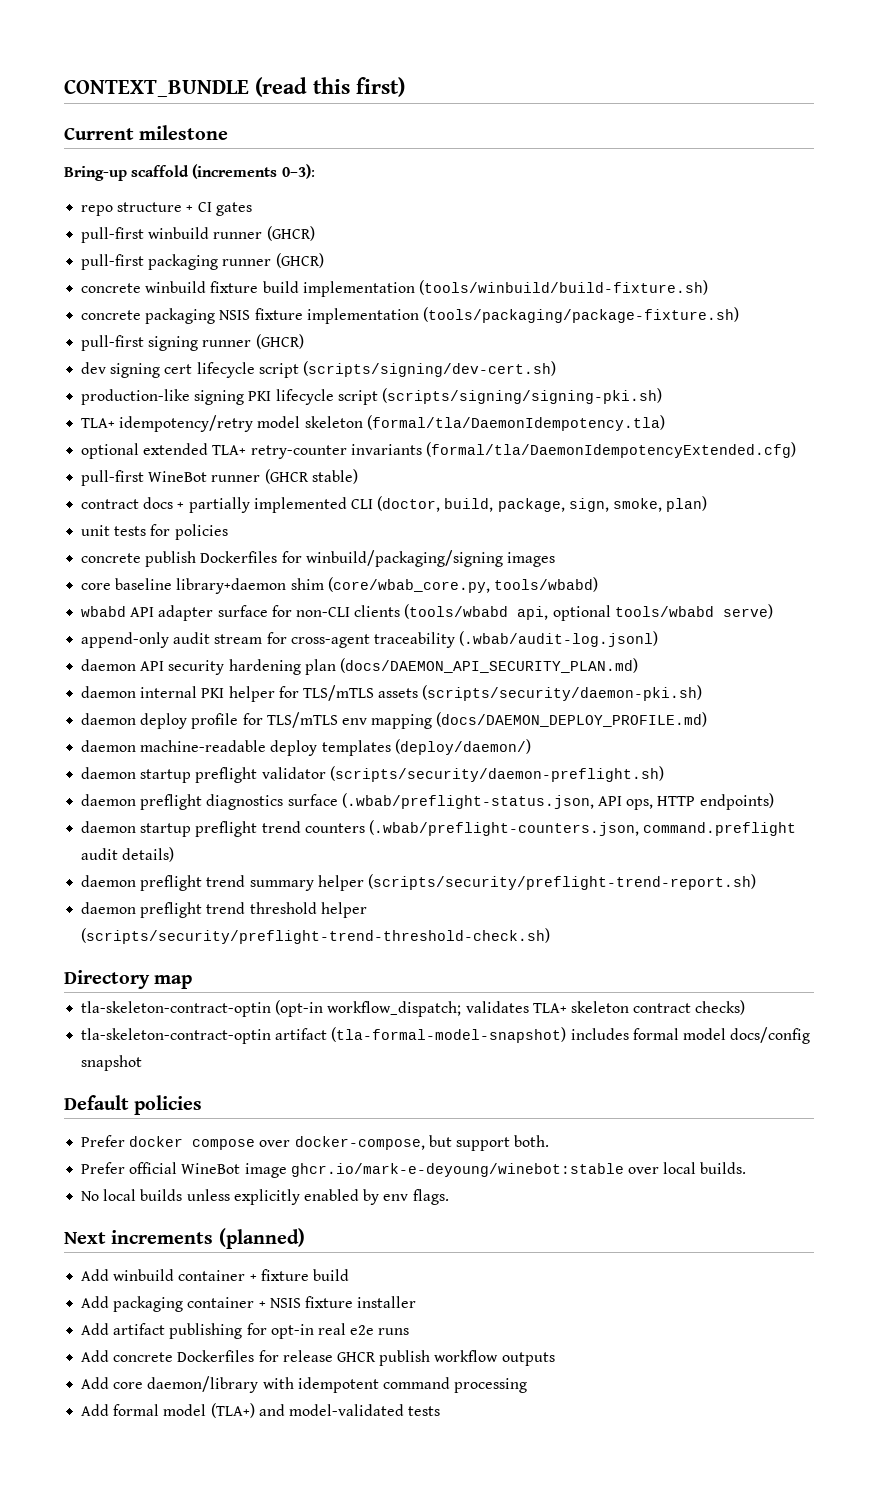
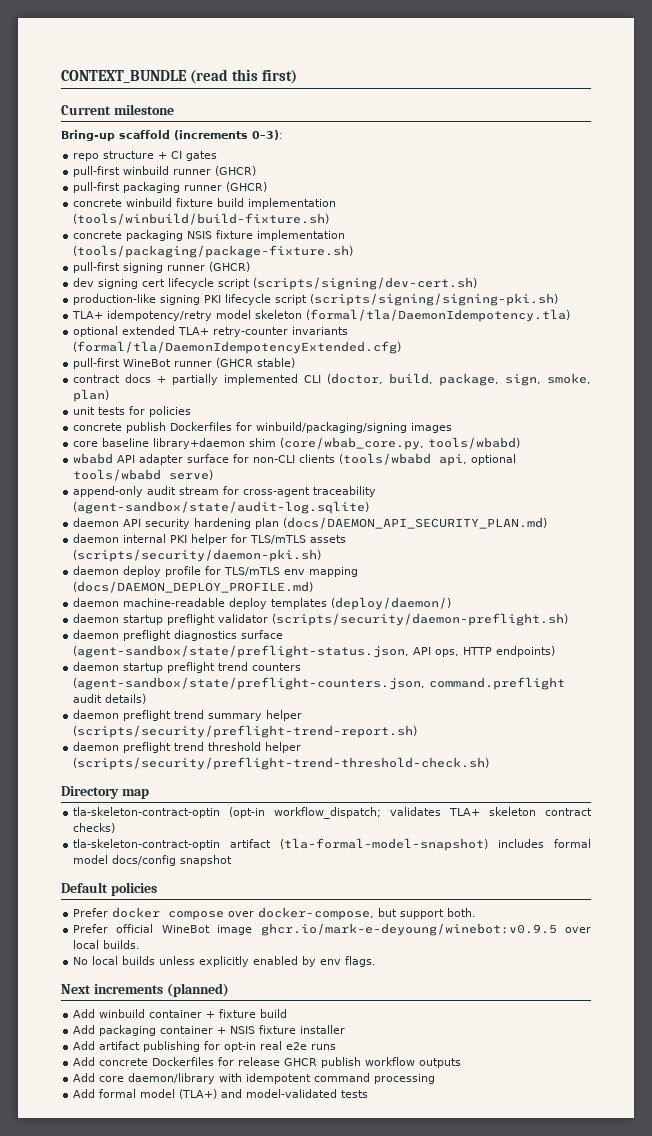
[459,631,659,647] (.wbab/audit-log.jsonl) -> [73,501,370,514] (agent-sandbox/state/audit-log.sqlite)
[341,793,594,809] (.wbab/preflight-status.json, -> [73,645,410,658] (agent-sandbox/state/preflight-status.json,
[368,820,639,836] (.wbab/preflight-counters.json, -> [73,677,426,690] (agent-sandbox/state/preflight-counters.json,
[290,1163,624,1177] ghcr.io/mark-e-deyoung/winebot:stable -> [260,923,557,936] ghcr.io/mark-e-deyoung/winebot:v0.9.5

